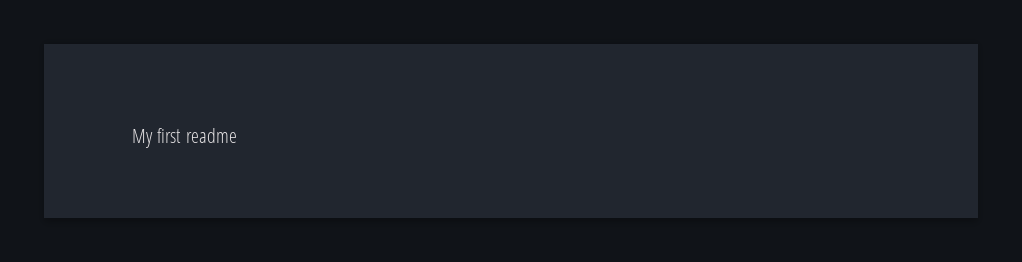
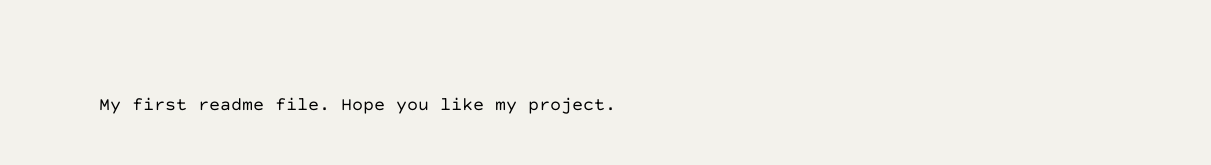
(237, 135) none -> [275,97,616,114] file. Hope you like my project.

